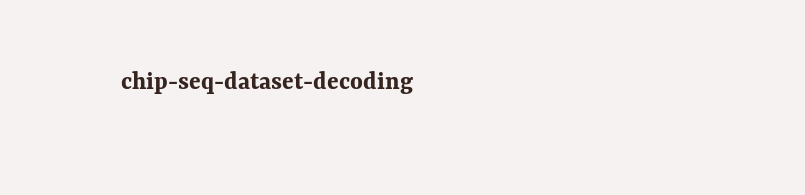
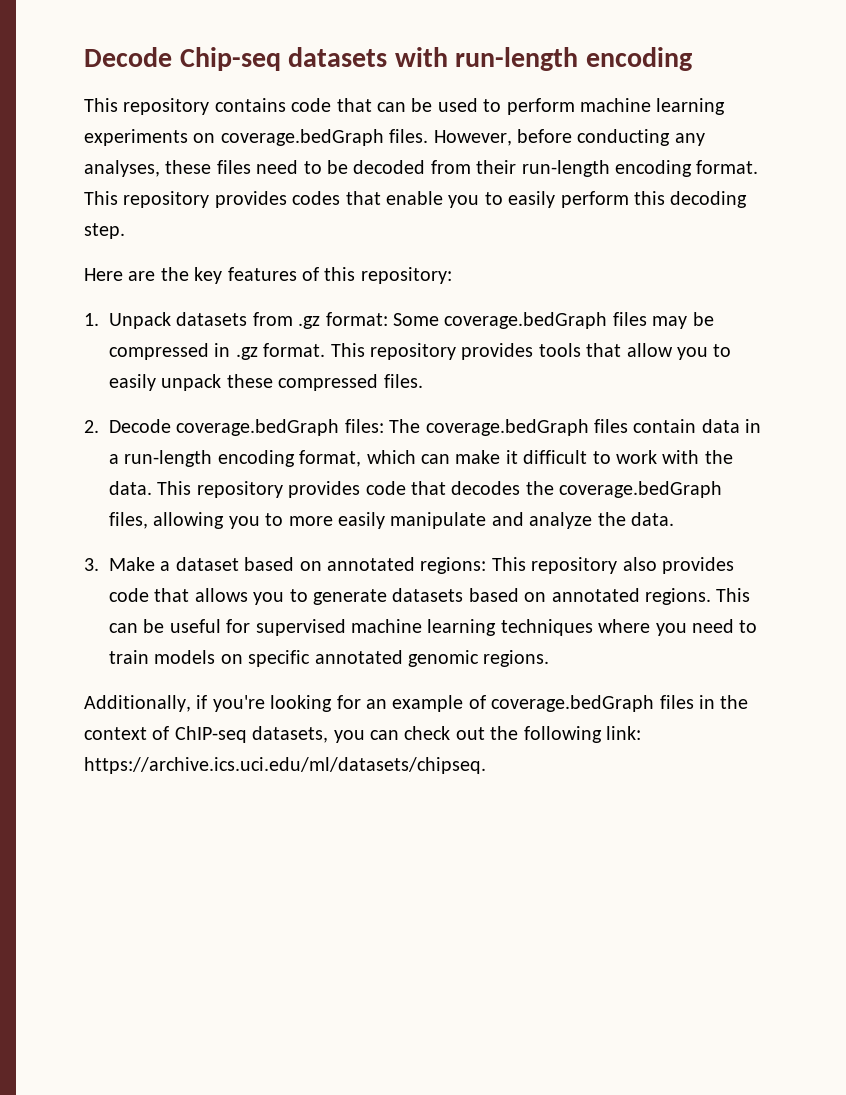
[121,71,413,94] chip-seq-dataset-decoding -> [84,47,692,71] [84,98,726,115] [84,129,705,146] [84,160,759,177] [84,191,748,208] [84,223,125,239] [84,267,452,284] [84,312,714,329] [109,343,732,360] [109,374,423,391] [84,419,762,436] [109,450,733,467] [109,481,723,498] [109,512,674,529] [84,557,734,574] [109,588,751,605] [109,619,758,636] [109,650,550,667] [84,695,749,712] [84,726,641,743] [84,757,486,774] Decode Chip-seq datasets with run-length encoding // This repository contains code that can be used to perform machine learning experiments on coverage.bedGraph files. However, before conducting any analyses, these files need to be decoded from their run-length encoding format. This repository provides codes that enable you to easily perform this decoding step. // Here are the key features of this repository: // 1. Unpack datasets from .gz format: Some coverage.bedGraph files may be compressed in .gz format. This repository provides tools that allow you to easily unpack these compressed files. // 2. Decode coverage.bedGraph files: The coverage.bedGraph files contain data in a run-length encoding format, which can make it difficult to work with the data. This repository provides code that decodes the coverage.bedGraph files, allowing you to more easily manipulate and analyze the data. // 3. Make a dataset based on annotated regions: This repository also provides code that allows you to generate datasets based on annotated regions. This can be useful for supervised machine learning techniques where you need to train models on specific annotated genomic regions. // Additionally, if you're looking for an example of coverage.bedGraph files in the context of ChIP-seq datasets, you can check out the following link: https://archive.ics.uci.edu/ml/datasets/chipseq.

